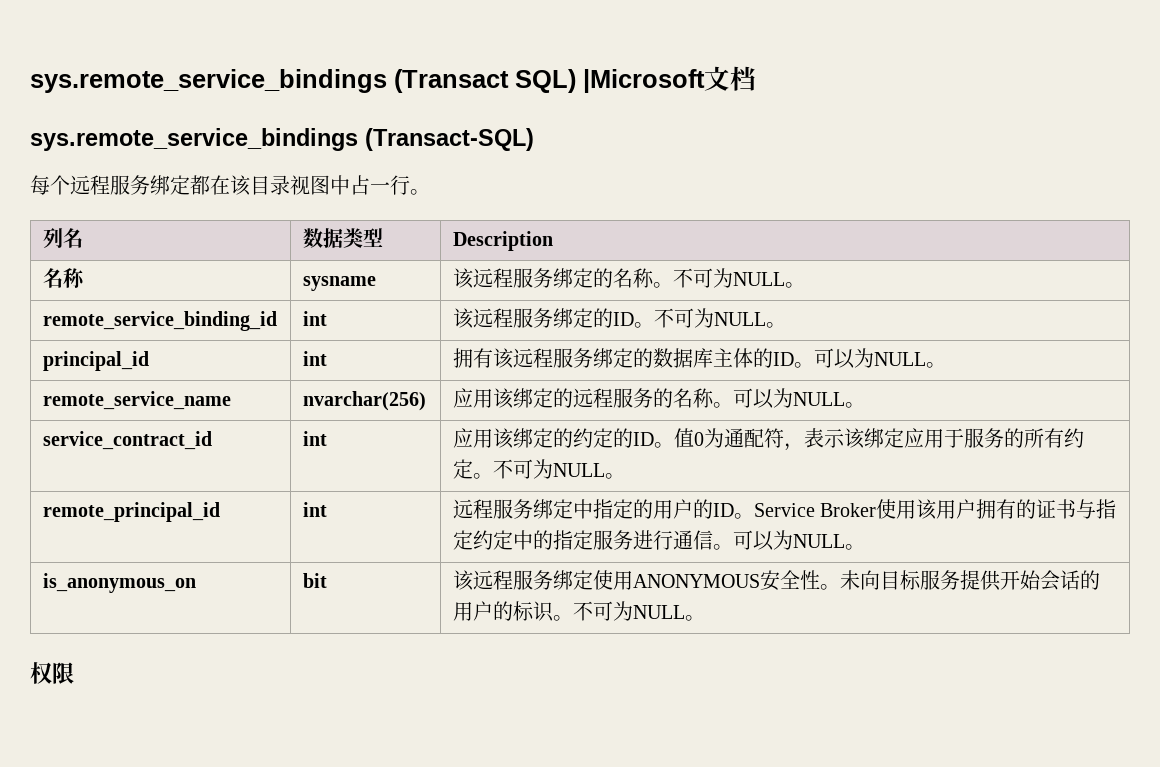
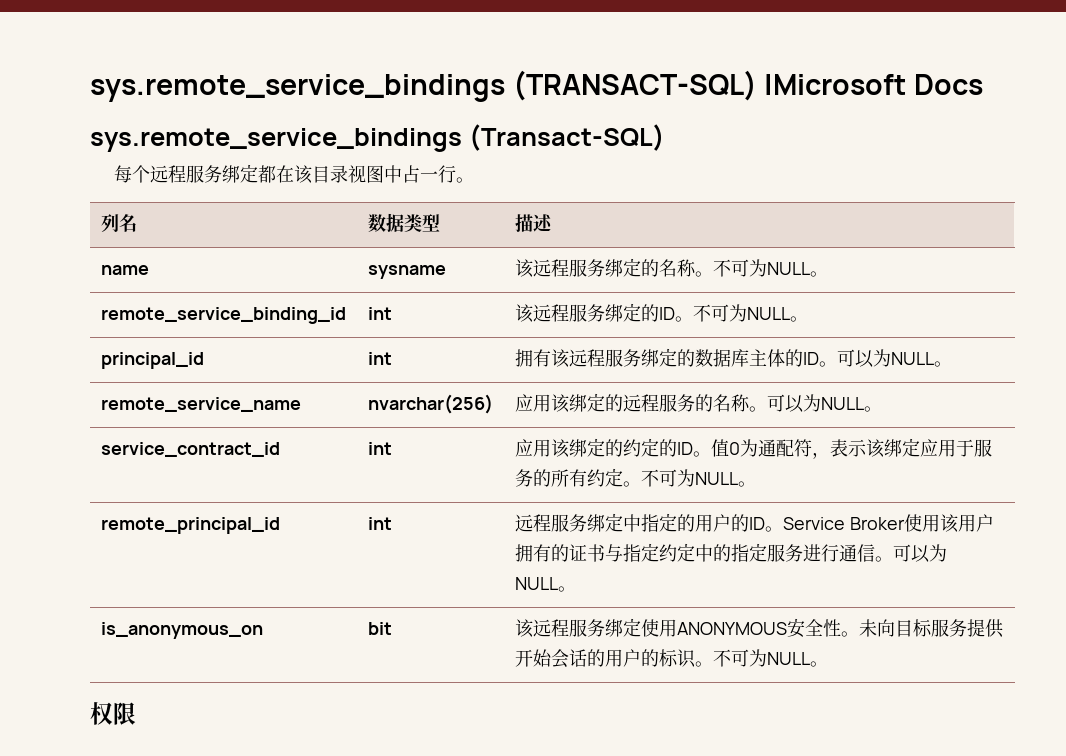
[30,66,756,93] sys.remote_service_bindings (Transact SQL) |Microsoft文档 -> [90,70,984,102] sys.remote_service_bindings (TRANSACT-SQL) |Microsoft Docs
[452,231,553,251] [42,268,85,288] Description // 名称 -> [514,214,553,232] [100,265,149,275] 描述 // name

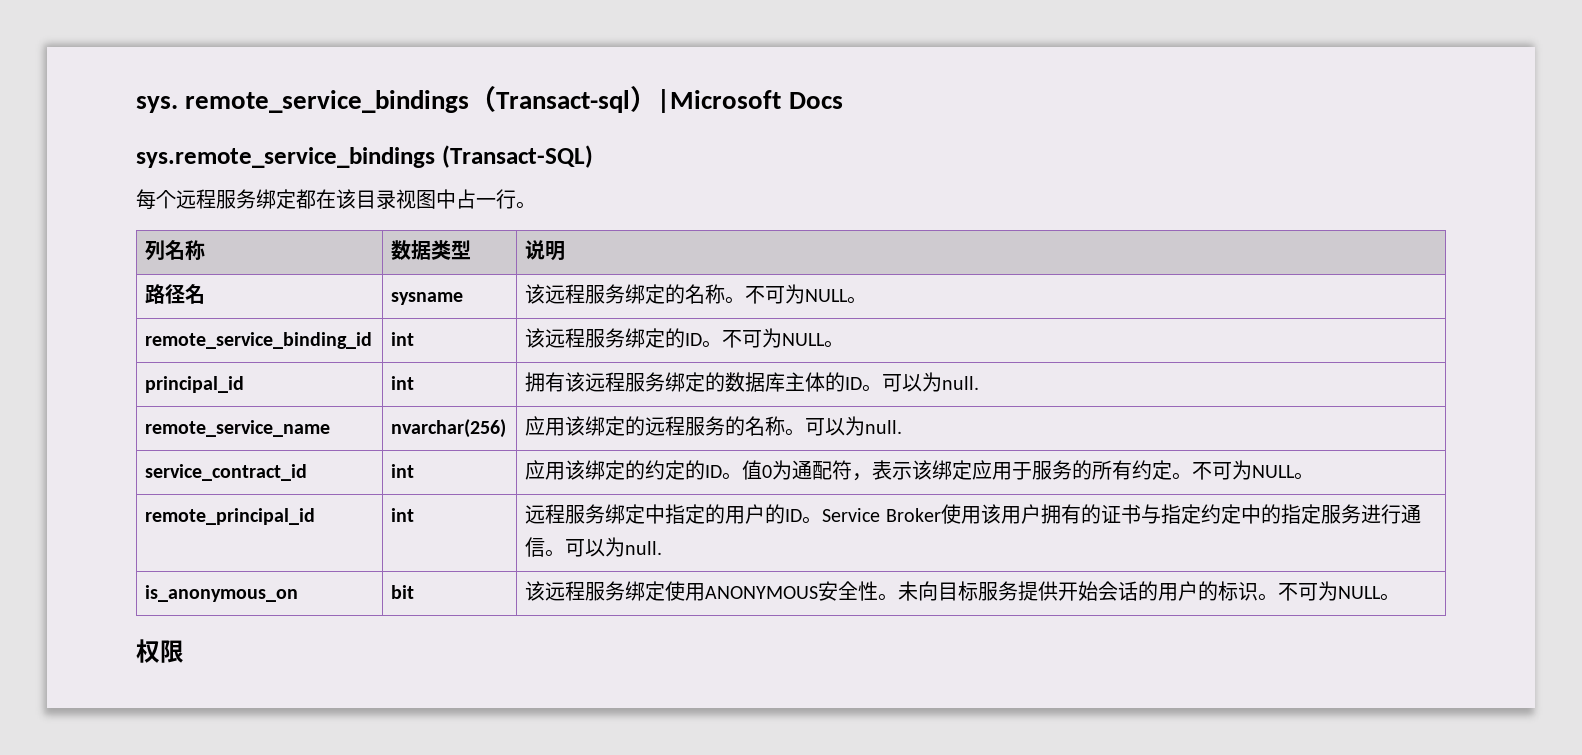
[90,70,757,102] sys.remote_service_bindings (TRANSACT-SQL) -> [136,86,658,113] sys. remote_service_bindings（Transact-sql）
(137, 223) none -> [185,240,206,261] 称
[514,214,553,232] [100,265,149,275] 描述 // name -> [525,240,566,261] [145,284,206,304] 说明 // 路径名
[890,352,952,367] NULL。 -> [942,376,980,390] null.
[820,397,882,412] NULL。 -> [865,420,903,434] null.
[514,577,576,592] NULL。 -> [625,541,663,555] null.

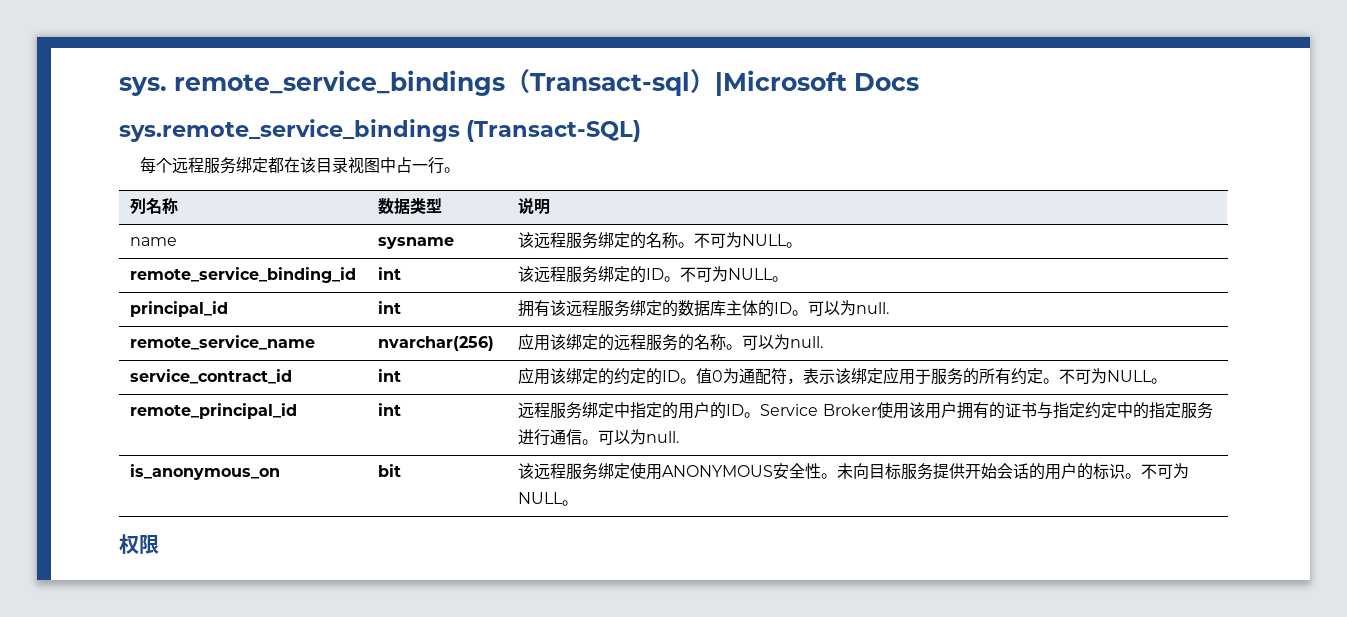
[145,284,206,304] 路径名 -> [130,237,178,246] name

